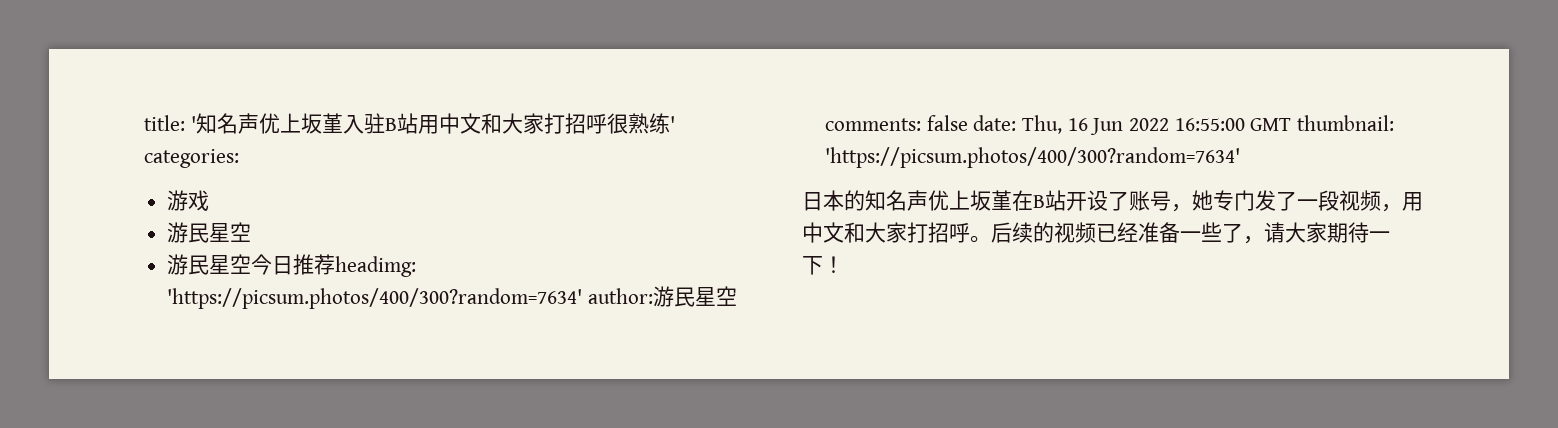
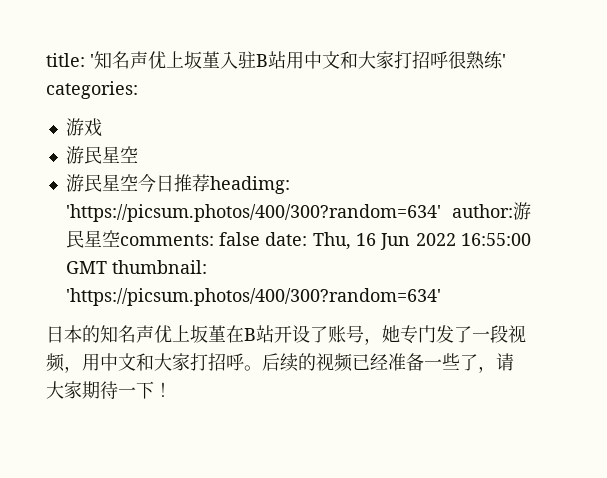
[167,288,583,309] 'https://picsum.photos/400/300?random=7634' -> [65,204,441,222] 'https://picsum.photos/400/300?random=634'
[825,147,1241,168] 'https://picsum.photos/400/300?random=7634' -> [65,288,441,306] 'https://picsum.photos/400/300?random=634'

